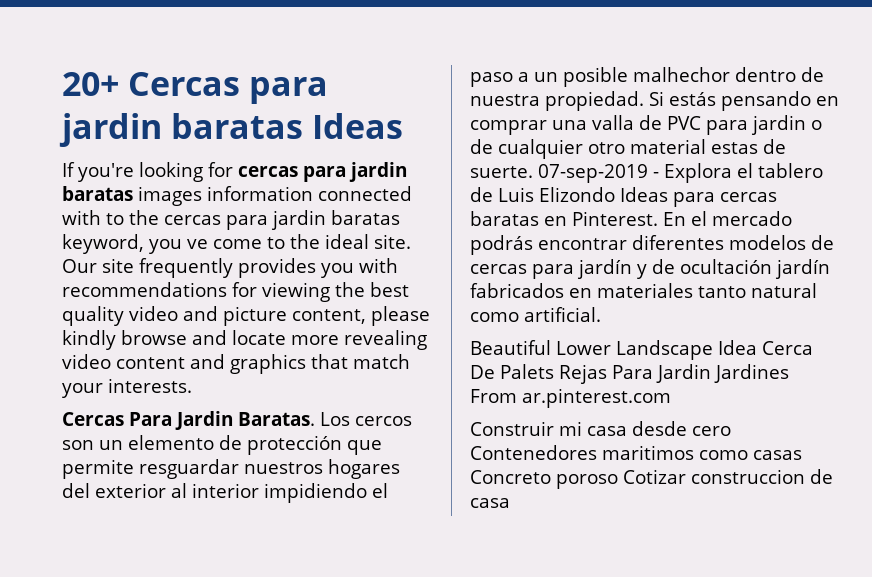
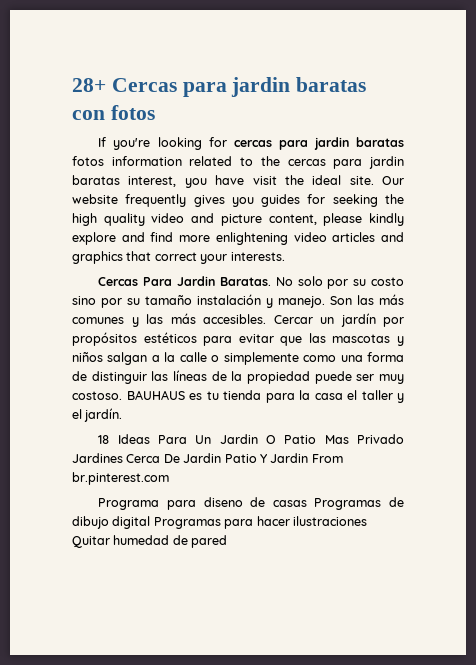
[62,72,119,96] 20+ -> [72,78,106,92] 28+
[312,113,404,139] Ideas -> [72,105,155,120] con fotos
[138,186,412,206] [62,210,101,225] images information connected with -> [72,156,233,166] fotos information related
[62,234,411,254] [62,258,398,278] [62,282,409,302] keyword, you ve come to the ideal site. Our site frequently provides you with recommendations for viewing the best -> [128,175,404,188] [72,194,404,207] [72,213,97,226] interest, you have visit the ideal site. Our website frequently gives you guides for seeking the high
[121,330,427,350] [62,354,185,369] browse and locate more revealing video content -> [72,232,376,245] explore and find more enlightening video articles
[353,354,410,369] match -> [154,252,197,261] correct
[320,412,412,426] [62,435,382,455] [62,459,400,479] [62,483,388,503] [470,67,824,87] [470,91,839,111] [470,115,822,135] [470,139,786,159] [470,163,823,183] [470,187,777,207] [470,211,792,226] [470,235,834,255] [470,259,830,279] [470,283,817,298] [470,307,601,322] [470,340,813,360] [470,364,789,384] [470,388,671,408] [470,421,731,436] [470,445,802,460] [470,469,833,489] [470,498,510,508] Los cercos son un elemento de protección que permite resguardar nuestros hogares del exterior al interior impidiendo el paso a un posible malhechor dentro de nuestra propiedad. Si estás pensando en comprar una valla de PVC para jardin o de cualquier otro material estas de suerte. 07-sep-2019 - Explora el tablero de Luis Elizondo Ideas para cercas baratas en Pinterest. En el mercado podrás encontrar diferentes modelos de cercas para jardín y de ocultación jardín fabricados en materiales tanto natural como artificial. // Beautiful Lower Landscape Idea Cerca De Palets Rejas Para Jardin Jardines From ar.pinterest.com // Construir mi casa desde cero Contenedores maritimos como casas Concreto poroso Cotizar construccion de casa -> [275,276,404,289] [72,294,404,308] [72,313,404,327] [72,332,404,346] [72,352,405,365] [72,370,404,384] [72,390,404,403] [72,408,123,422] [98,434,405,444] [72,453,343,463] [72,472,169,485] [98,497,405,510] [72,516,367,529] [72,535,228,548] No solo por su costo sino por su tamaño instalación y manejo. Son las más comunes y las más accesibles. Cercar un jardín por propósitos estéticos para evitar que las mascotas y niños salgan a la calle o simplemente como una forma de distinguir las líneas de la propiedad puede ser muy costoso. BAUHAUS es tu tienda para la casa el taller y el jardín. // 18 Ideas Para Un Jardin O Patio Mas Privado Jardines Cerca De Jardin Patio Y Jardin From br.pinterest.com // Programa para diseno de casas Programas de dibujo digital Programas para hacer ilustraciones Quitar humedad de pared

